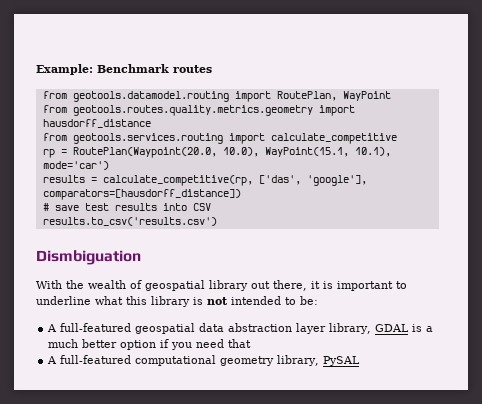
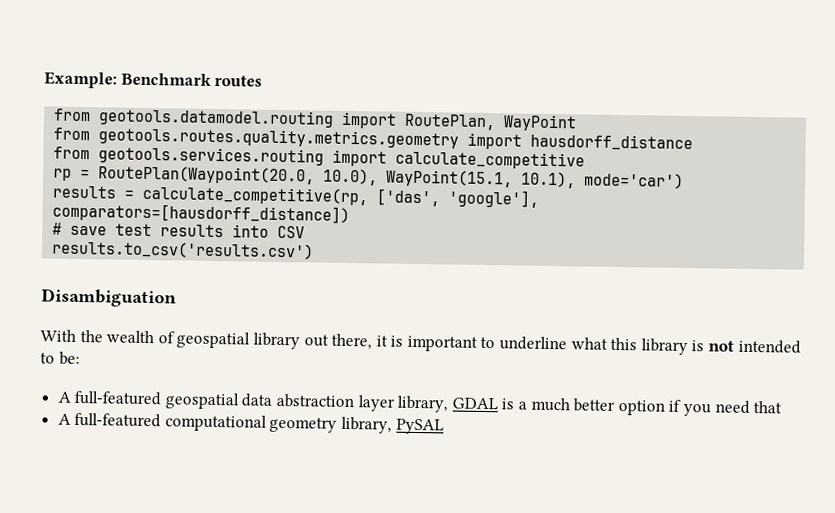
[36,250,141,265] Dismbiguation -> [41,288,177,308] Disambiguation

